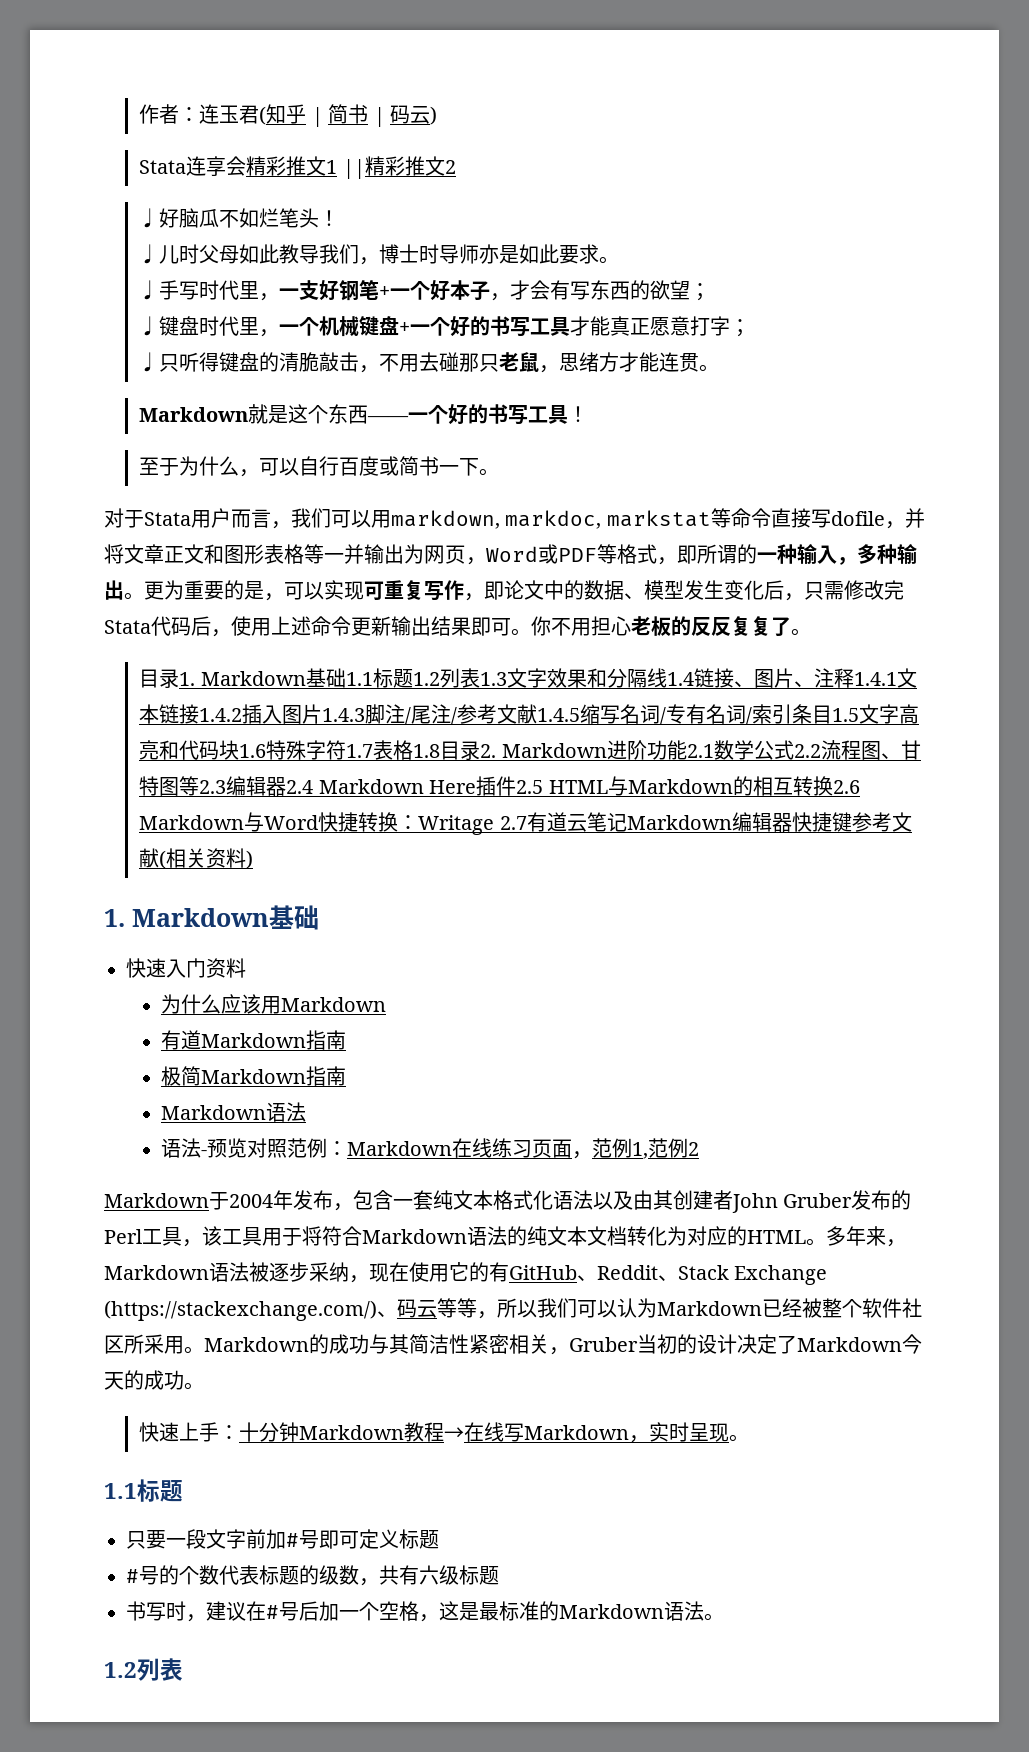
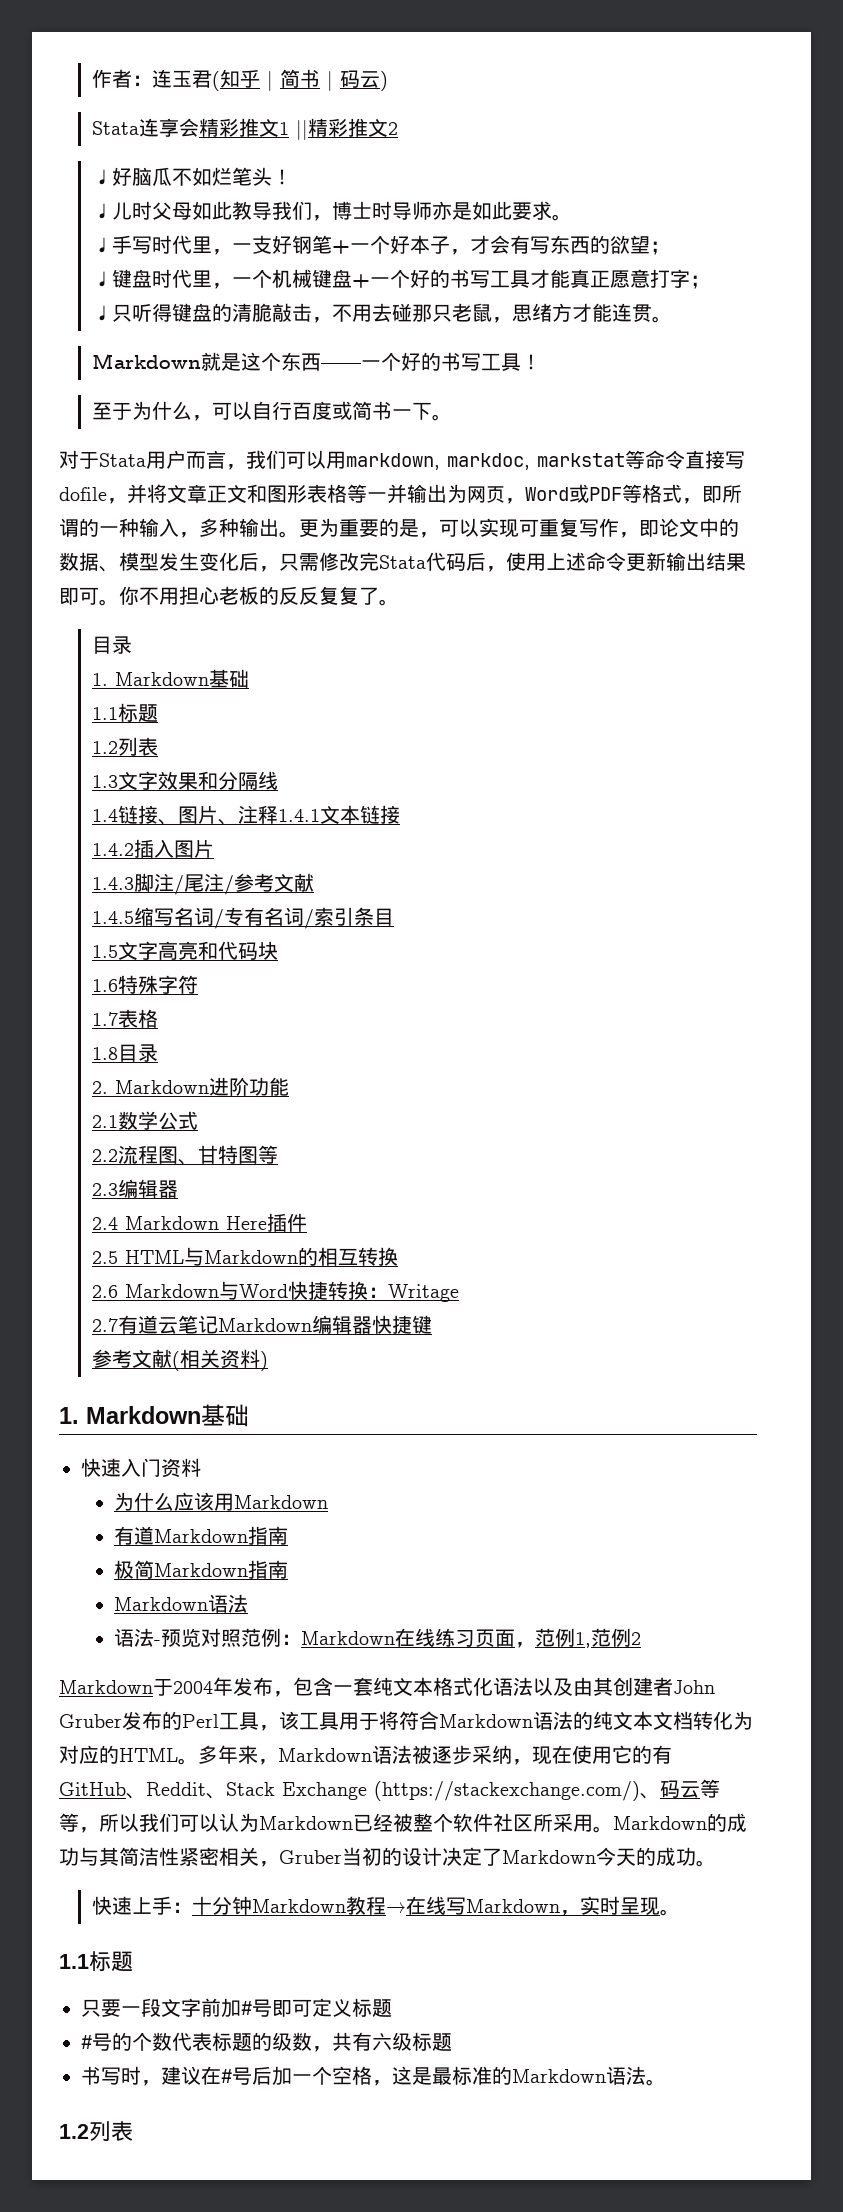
[179,668,480,688] 1. Markdown基础1.1标题1.2列表 -> [92,669,250,688] [92,703,159,722] [92,737,159,756] // 1. Markdown基础 // 1.1标题 // 1.2列表 //
(667, 678) none -> (279, 780) //
(200, 714) none -> (401, 814) //
(323, 714) none -> (215, 848) //
(538, 714) none -> (315, 882) //
(833, 714) none -> (395, 917) //
(240, 750) none -> (279, 950) //
(347, 750) none -> (199, 984) //
(414, 750) none -> (159, 1018) //
(481, 750) none -> (159, 1053) //
(687, 750) none -> (290, 1086) //
(794, 750) none -> (199, 1120) //
(200, 786) none -> (279, 1154) //
(287, 786) none -> (179, 1189) //
(517, 786) none -> (308, 1222) //
(833, 786) none -> (399, 1256) //
(495, 825) none -> (460, 1293) //
(852, 822) none -> (433, 1324) //

